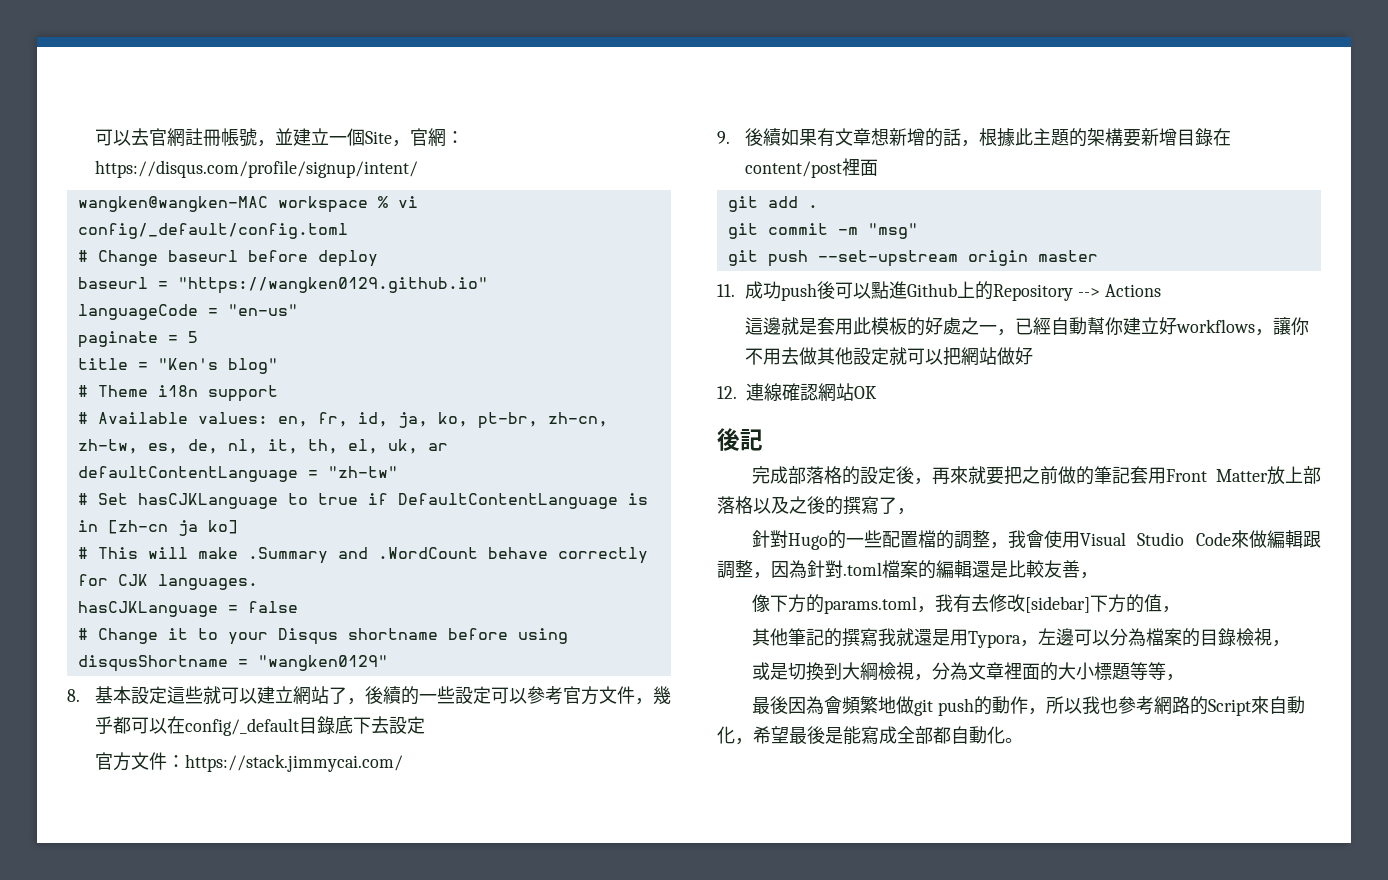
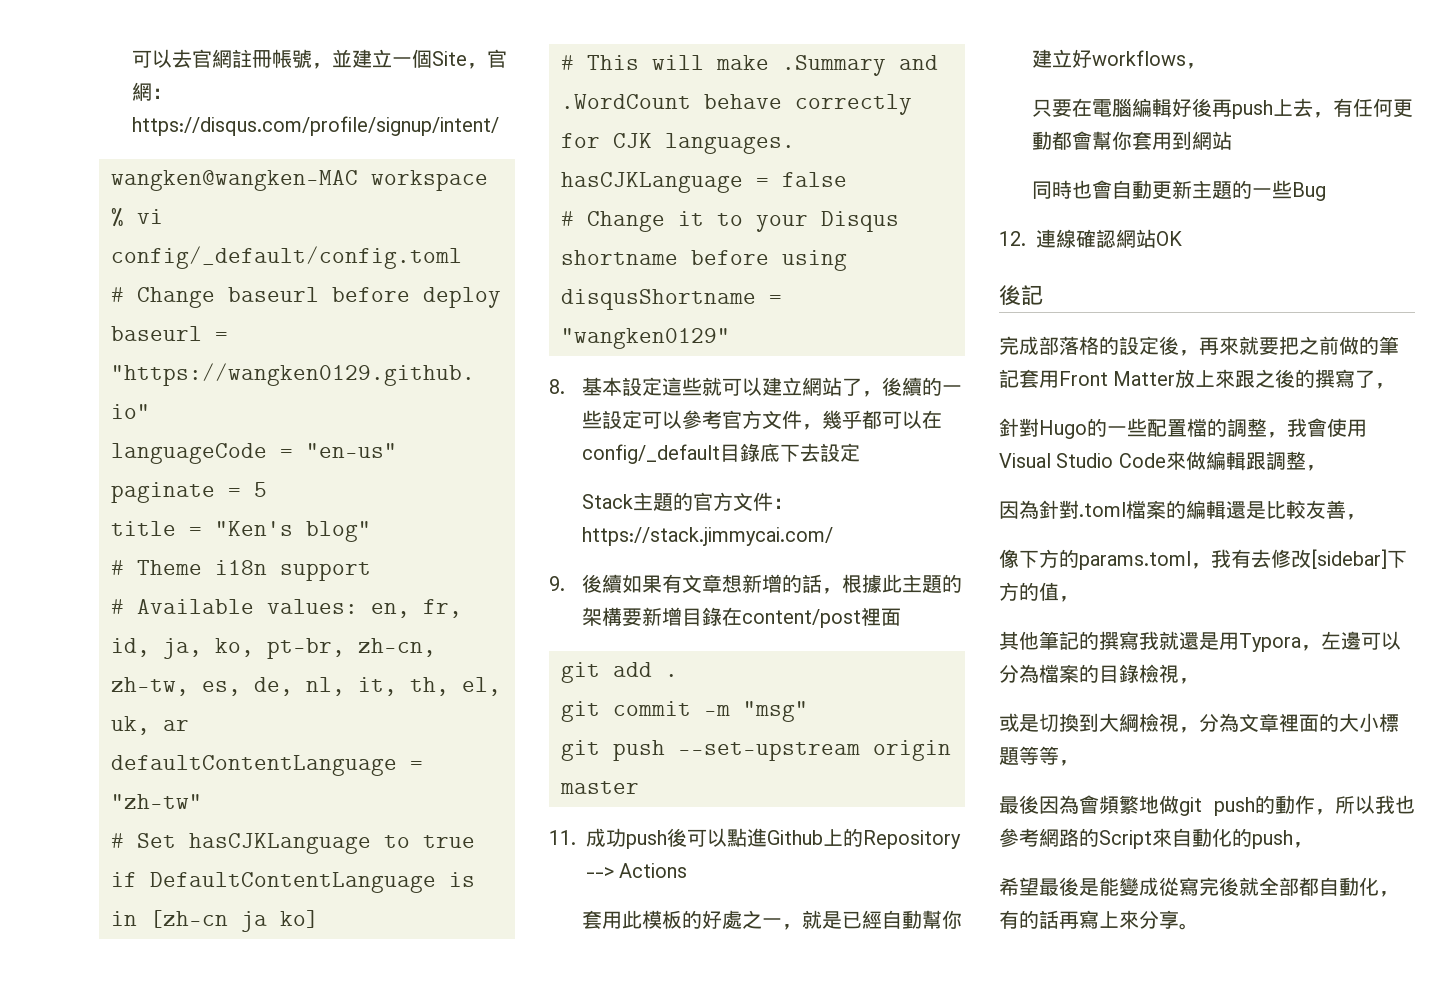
(425, 725) none -> [582,492,694,511] Stack主題的
[744,317,817,335] 這邊就是 -> (688, 870) none
(1015, 332) none -> [802,910,843,929] 就是
[1272,317,1309,335] [744,347,1033,366] 讓你不用去做其他設定就可以把網站做好 -> [1032,98,1414,119] [1032,131,1233,150] [1032,180,1327,201] // 只要在電腦編輯好後再push上去，有任何更動都會幫你套用到網站 // 同時也會自動更新主題的一些Bug
[1303,466,1321,484] [717,496,789,514] 部落格以及 -> [1215,369,1256,388] 來跟
(771, 575) none -> (1326, 468) //
[735,738,753,745] ， -> [1232,828,1313,849] 的push， //
[861,726,1005,745] 寫成全部都自動化 -> [1119,877,1399,897] [999,910,1179,929] 變成從寫完後就全部都自動化，有的話再寫上來分享

